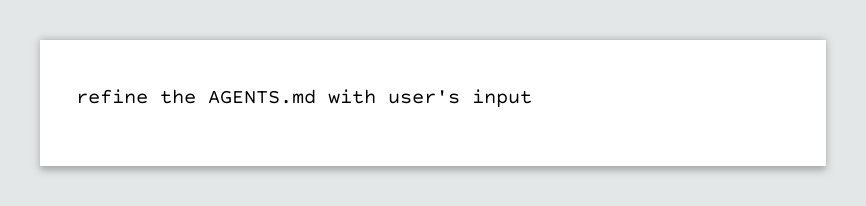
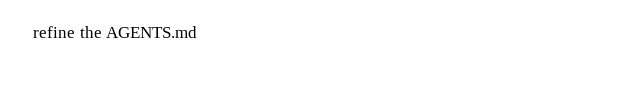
[328,89,532,107] with user's input -> (198, 32) none

